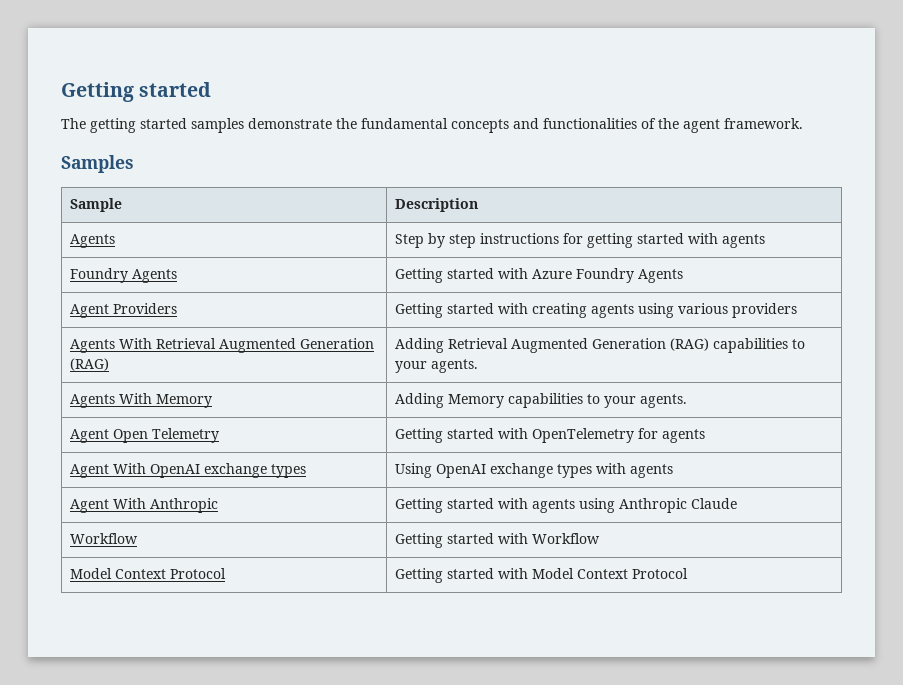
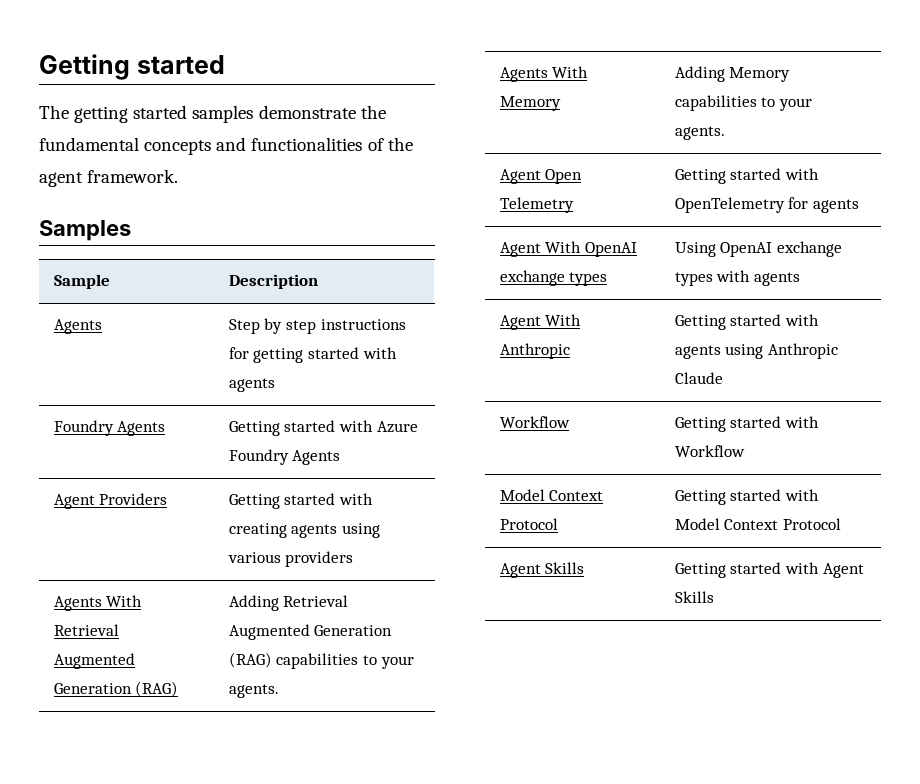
(689, 573) none -> [499,562,585,578] [674,562,864,578] [674,591,714,603] // Agent Skills | Getting started with Agent Skills

